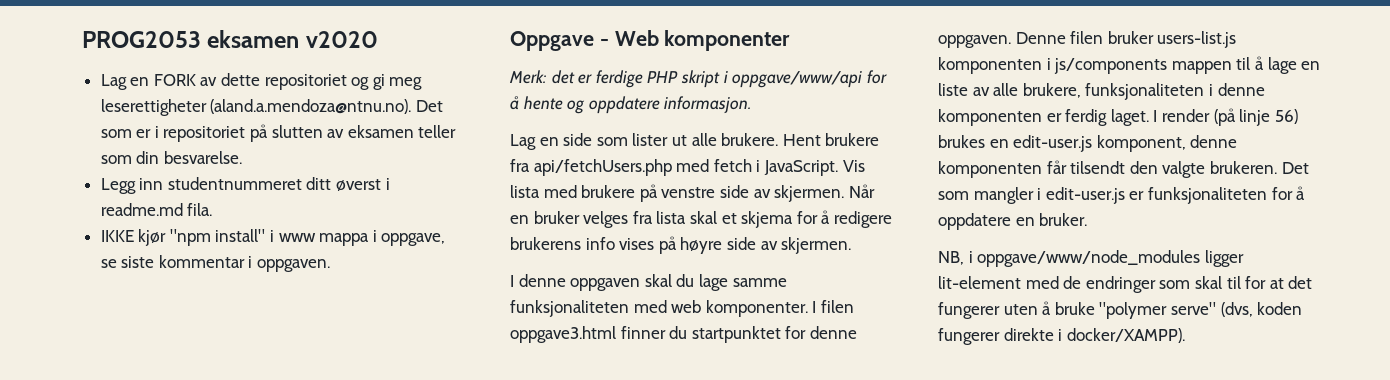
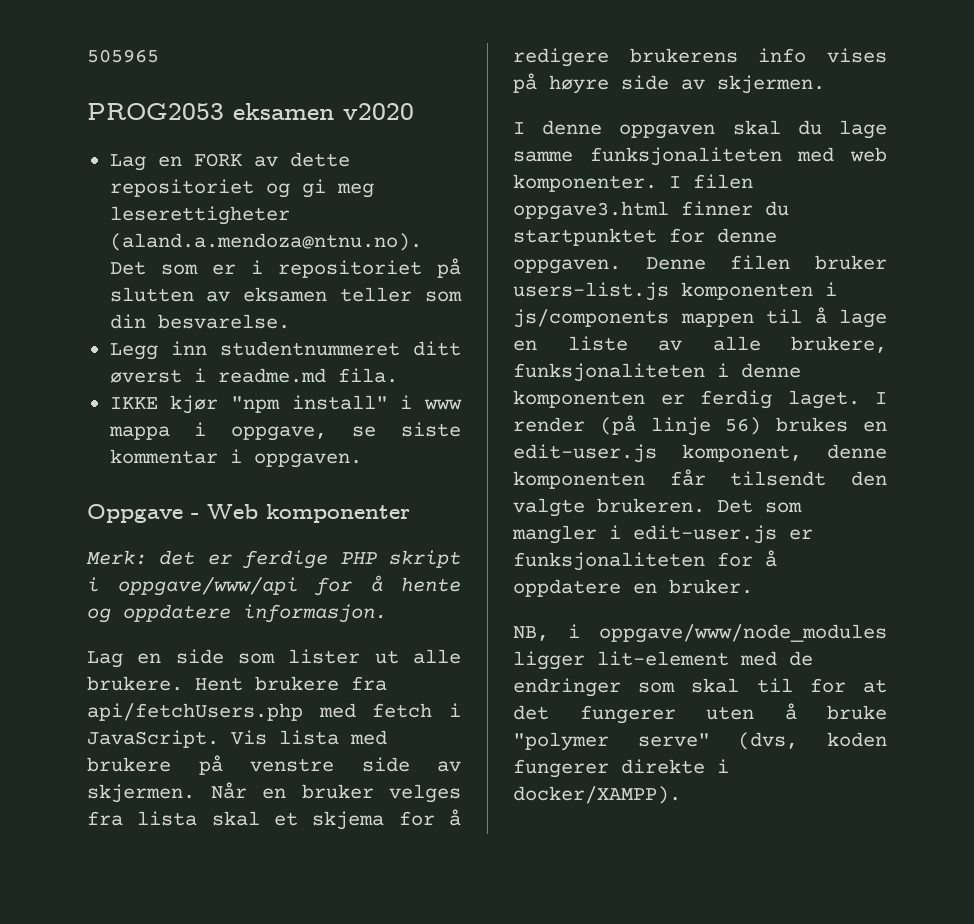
(82, 39) none -> [87,49,159,63] 505965 //

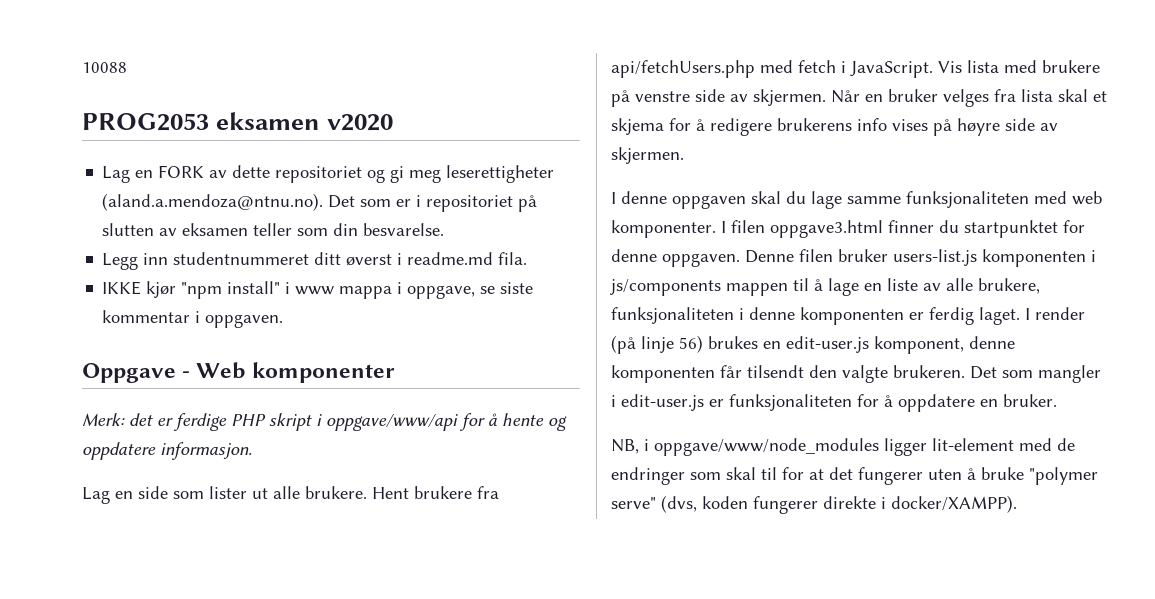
[87,49,159,63] 505965 -> [82,62,127,73] 10088

